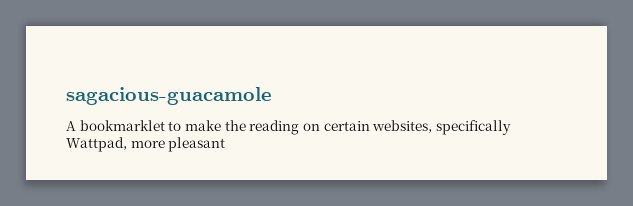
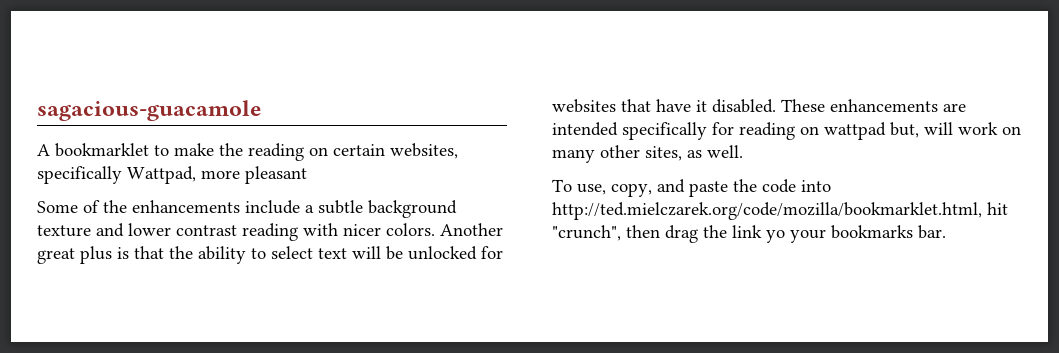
(226, 144) none -> [37,200,457,218] [37,223,503,241] [37,246,503,264] [552,99,966,113] [552,122,1021,140] [552,145,743,163] [552,179,831,197] [552,202,1008,220] [552,225,946,243] // Some of the enhancements include a subtle background texture and lower contrast reading with nicer colors. Another great plus is that the ability to select text will be unlocked for websites that have it disabled. These enhancements are intended specifically for reading on wattpad but, will work on many other sites, as well. // To use, copy, and paste the code into http://ted.mielczarek.org/code/mozilla/bookmarklet.html, hit "crunch", then drag the link yo your bookmarks bar.

